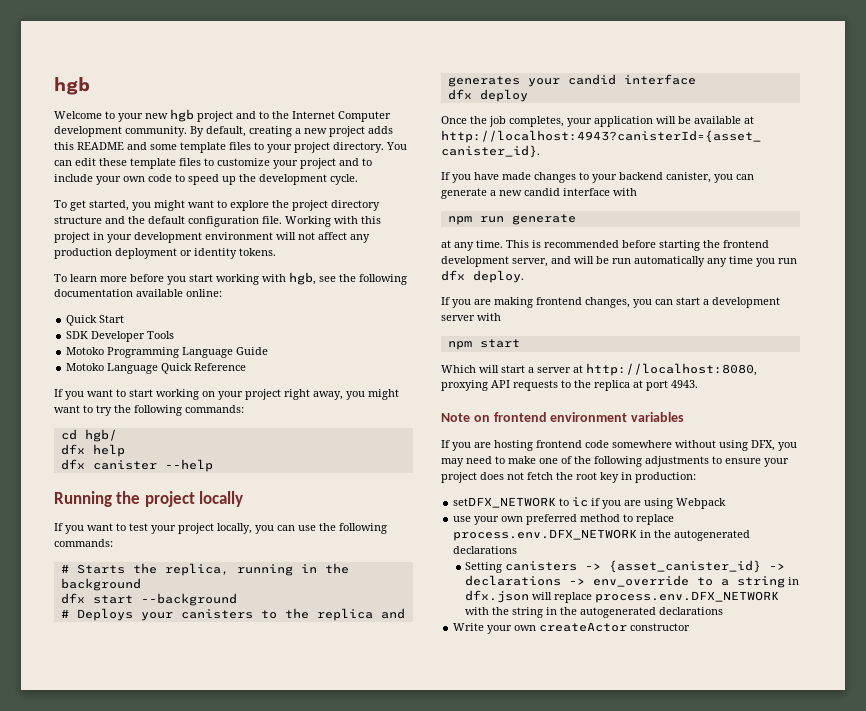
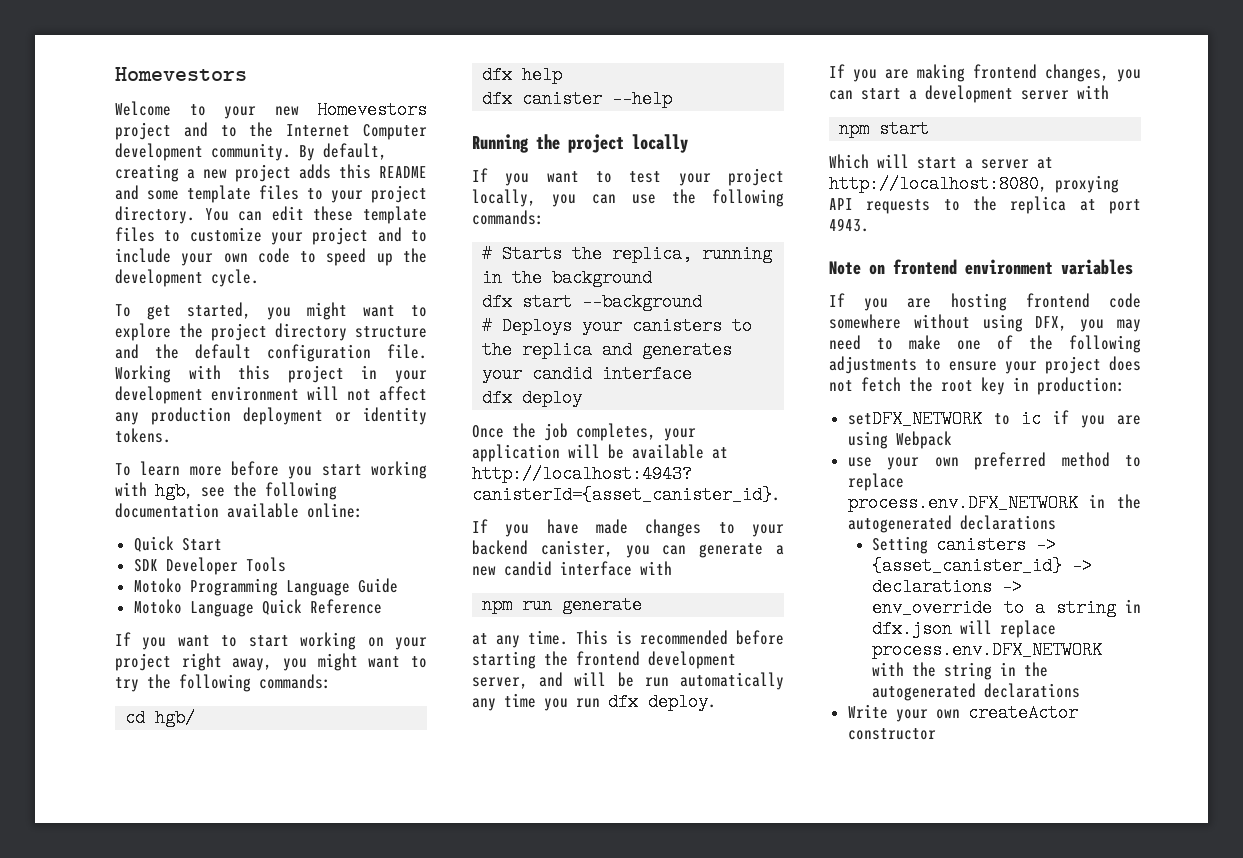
[54,77,90,95] hgb -> [115,67,247,81] Homevestors
[170,109,194,122] hgb -> [317,101,427,119] Homevestors

